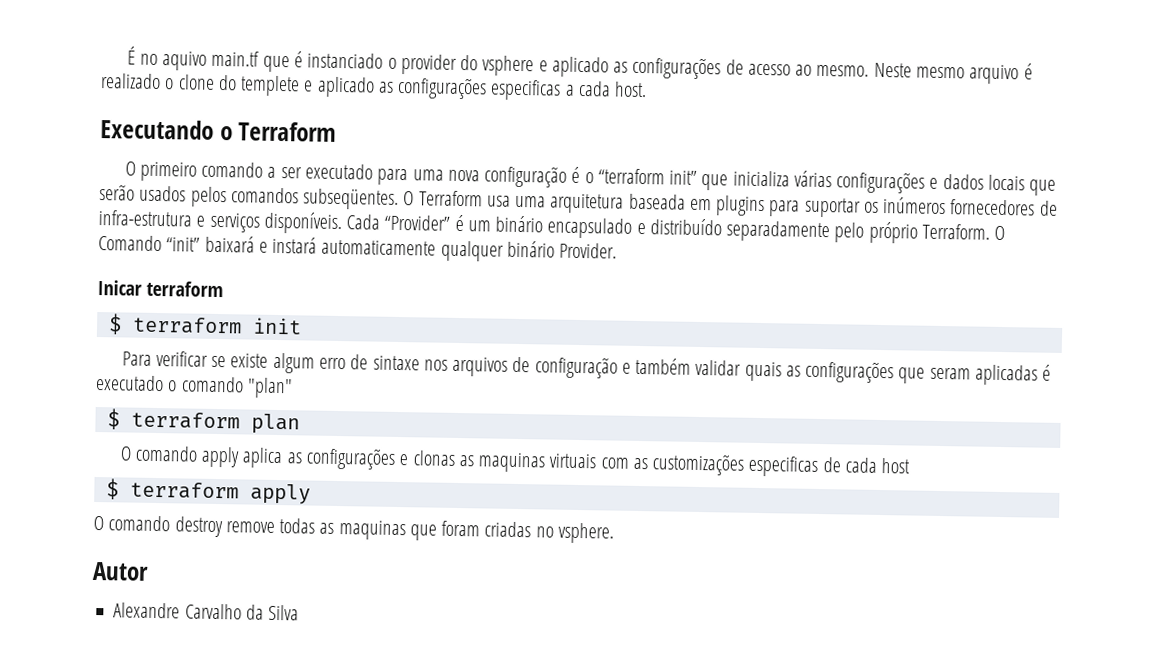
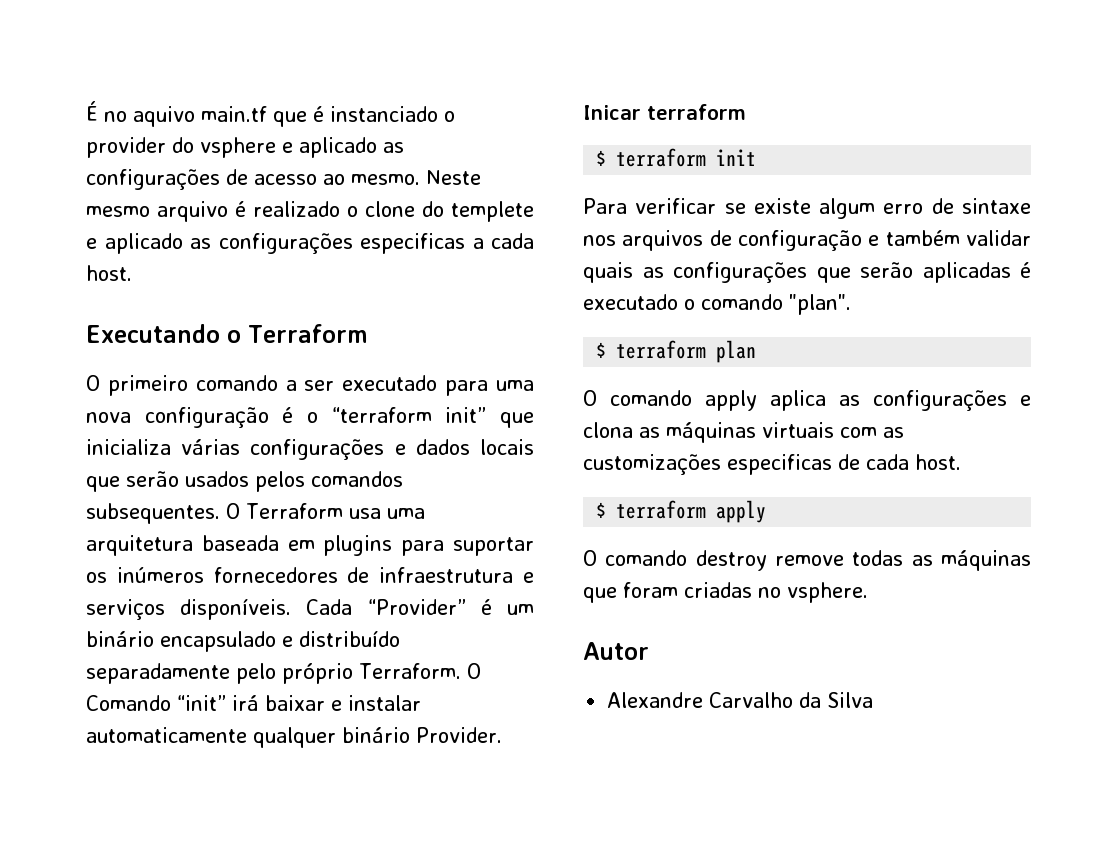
[303,188,400,210] subseqüentes. -> [86,503,220,524] subsequentes.
[98,210,192,227] infra-estrutura -> [379,567,514,583] infraestrutura
[204,235,318,254] baixará e instará -> [232,695,421,711] irá baixar e instalar
[929,367,971,380] seram -> [860,262,913,278] serão
[246,377,293,399] "plan" -> [789,294,851,315] "plan".
[412,450,547,473] clonas as maquinas -> [583,422,756,443] clona as máquinas
[881,458,911,474] host -> [915,454,961,470] host.
[338,520,406,541] maquinas -> [941,550,1031,571] máquinas

